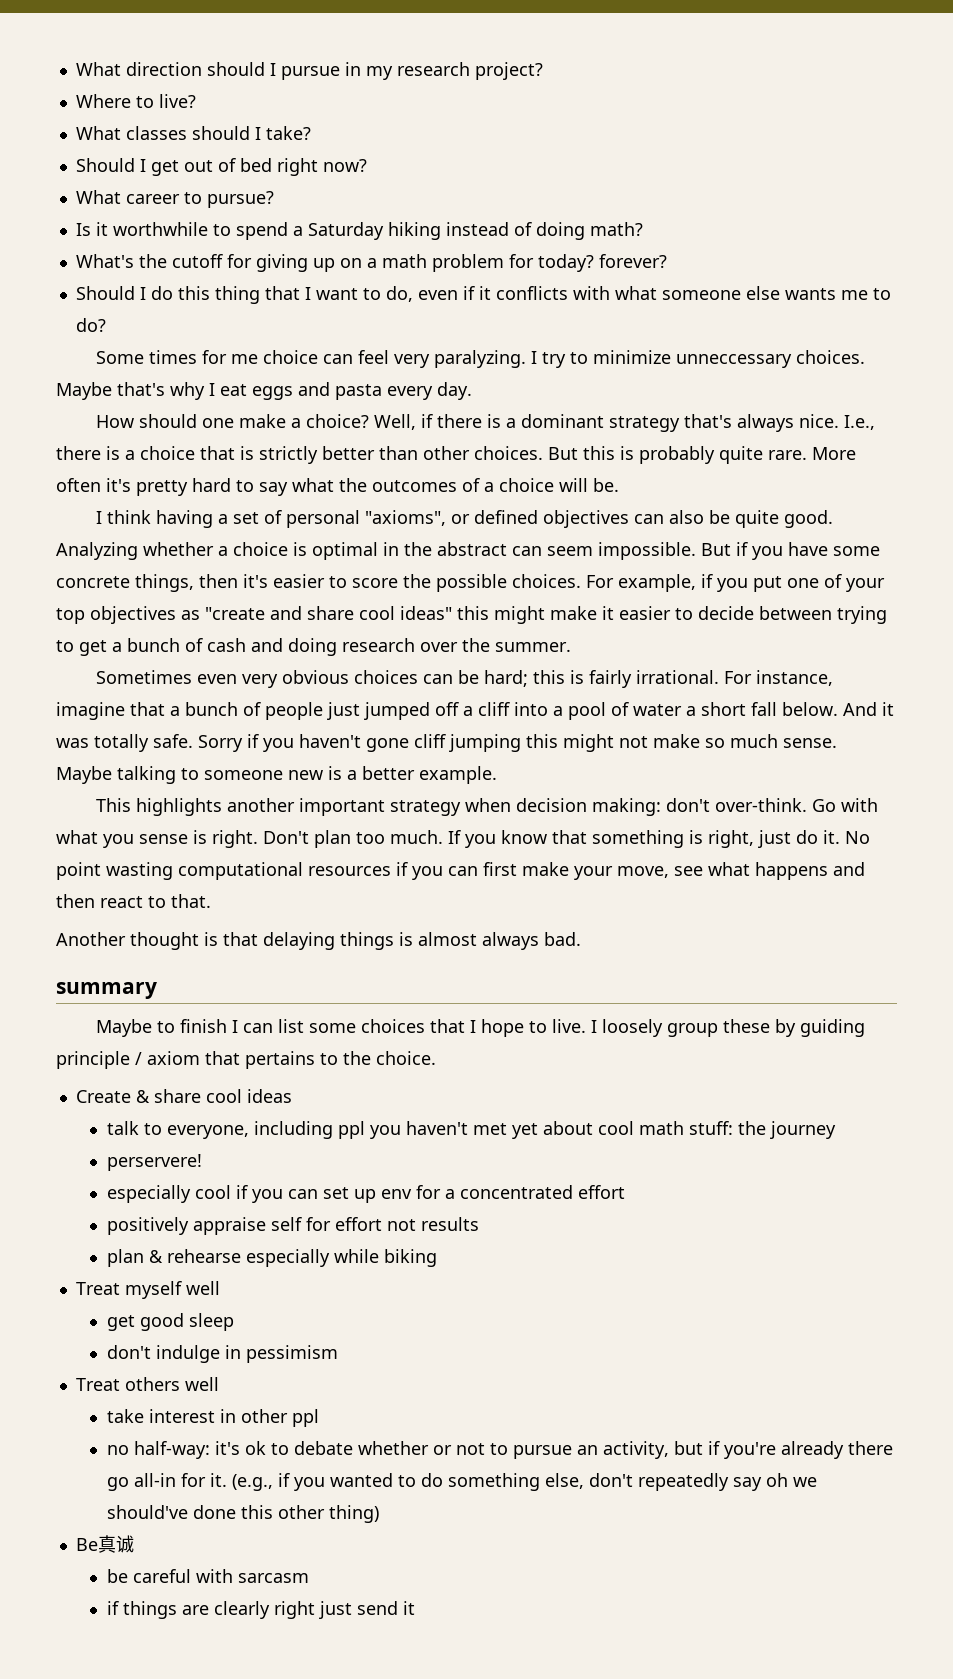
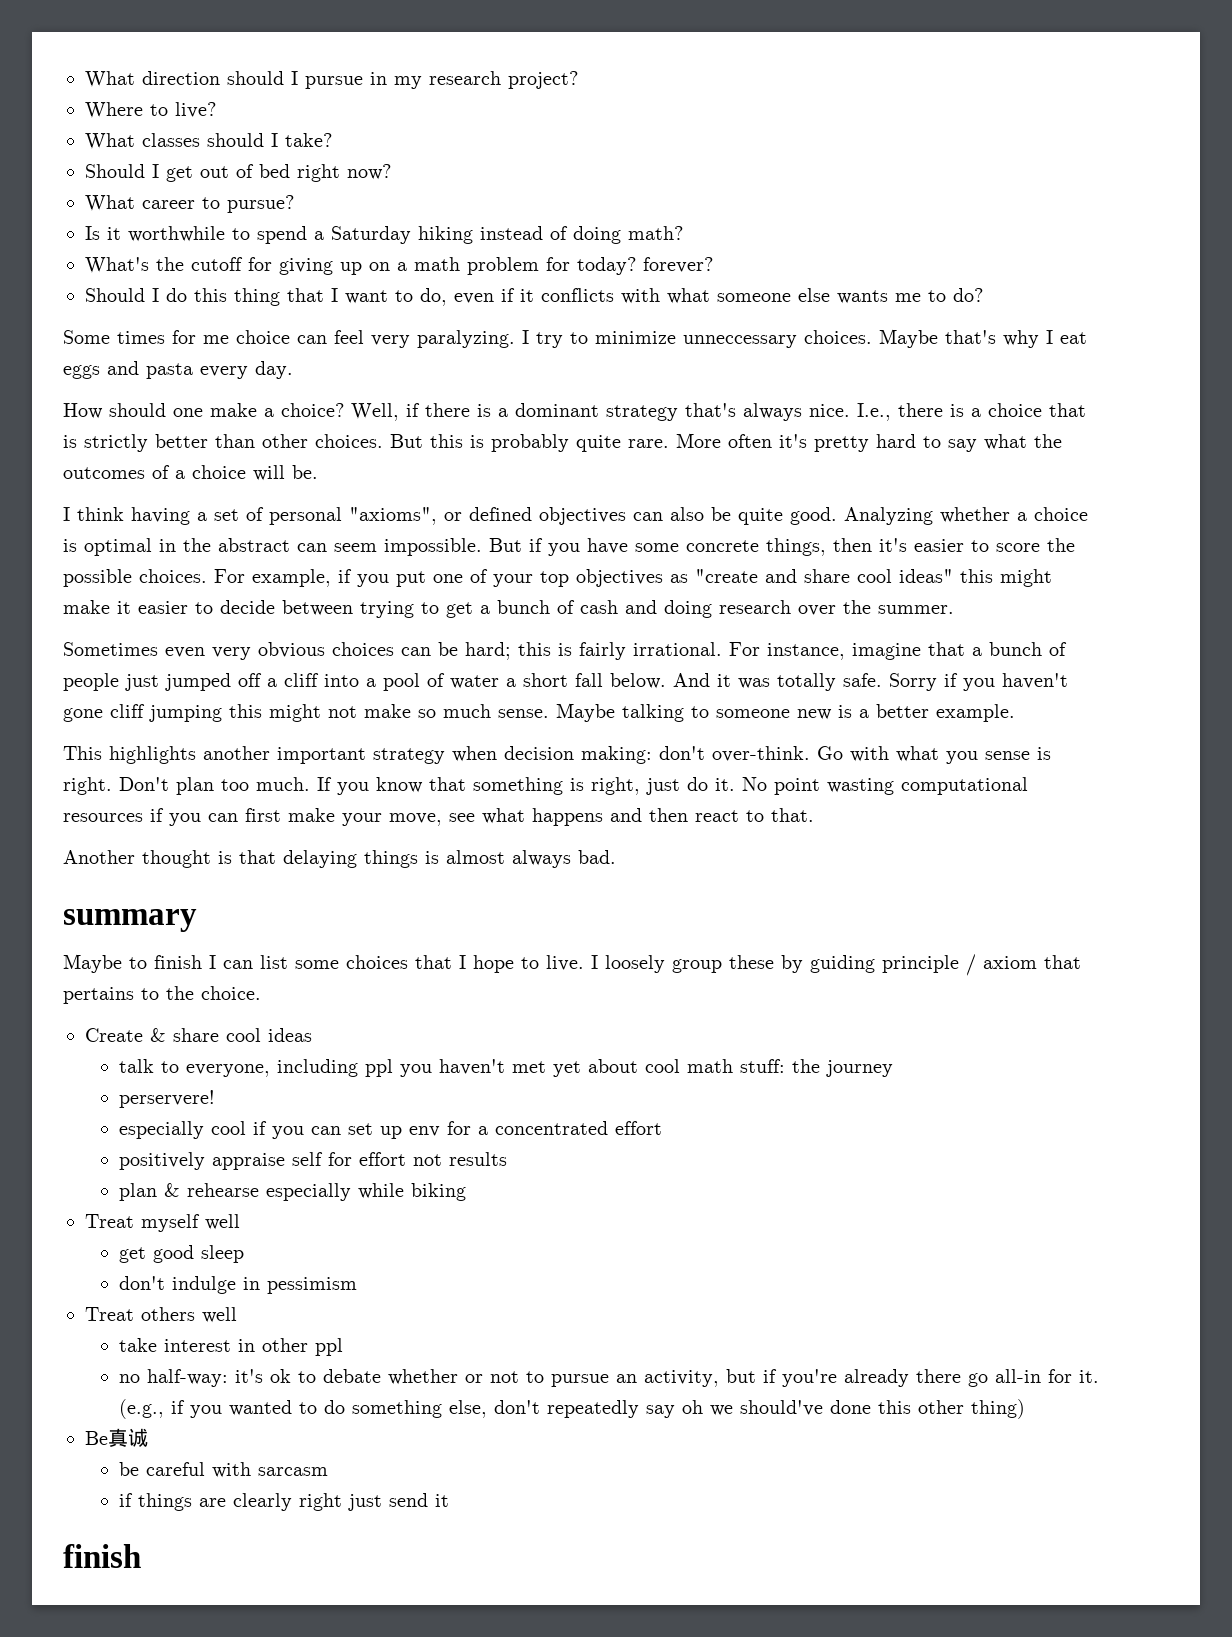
(415, 1608) none -> [63,1544,141,1568] // finish

